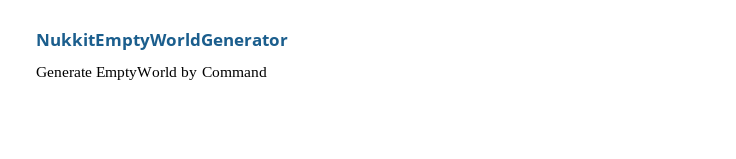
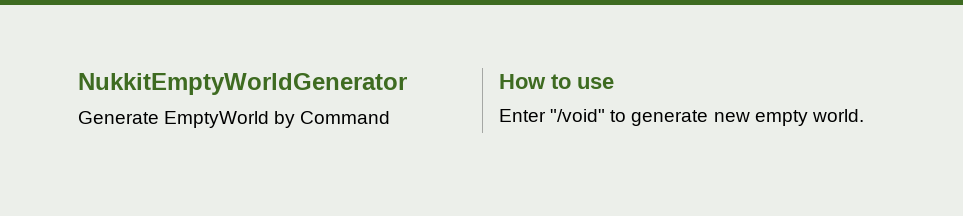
(267, 72) none -> [499,74,614,89] [499,109,864,126] // How to use // Enter "/void" to generate new empty world.

